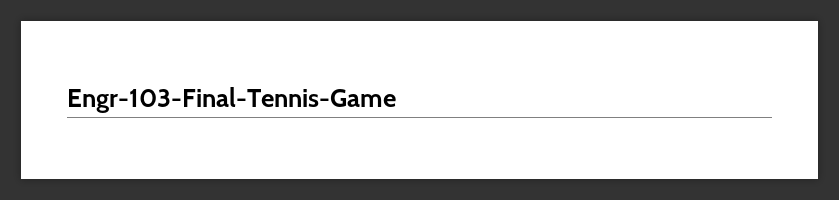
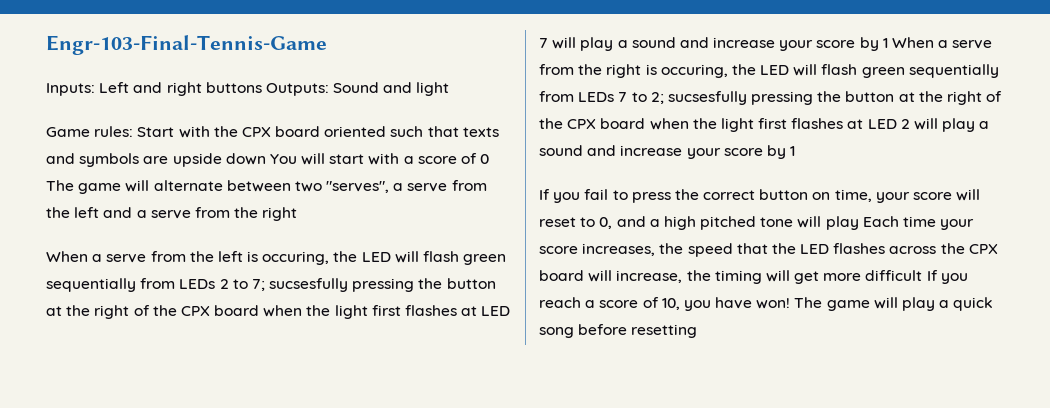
(396, 100) none -> [46,82,450,96] [46,126,499,138] [46,153,490,167] [46,180,487,194] [46,207,298,221] [46,251,507,265] [46,278,496,292] [46,305,511,319] [539,37,993,51] [539,64,999,78] [539,91,1003,105] [539,118,990,132] [539,145,796,159] [539,189,981,203] [539,216,975,230] [539,243,998,257] [539,270,968,284] [539,297,994,311] [539,324,698,338] // Inputs: Left and right buttons Outputs: Sound and light // Game rules: Start with the CPX board oriented such that texts and symbols are upside down You will start with a score of 0 The game will alternate between two "serves", a serve from the left and a serve from the right // When a serve from the left is occuring, the LED will flash green sequentially from LEDs 2 to 7; sucsesfully pressing the button at the right of the CPX board when the light first flashes at LED 7 will play a sound and increase your score by 1 When a serve from the right is occuring, the LED will flash green sequentially from LEDs 7 to 2; sucsesfully pressing the button at the right of the CPX board when the light first flashes at LED 2 will play a sound and increase your score by 1 // If you fail to press the correct button on time, your score will reset to 0, and a high pitched tone will play Each time your score increases, the speed that the LED flashes across the CPX board will increase, the timing will get more difficult If you reach a score of 10, you have won! The game will play a quick song before resetting

